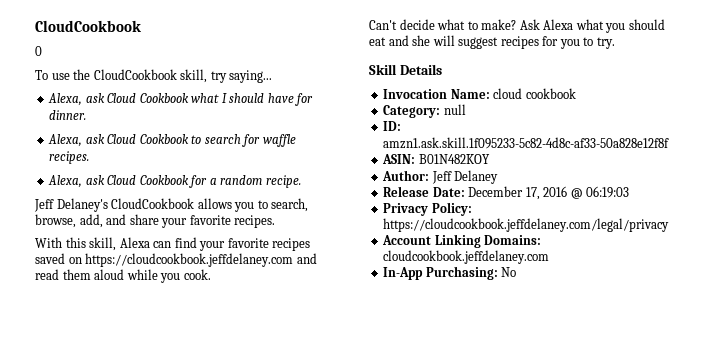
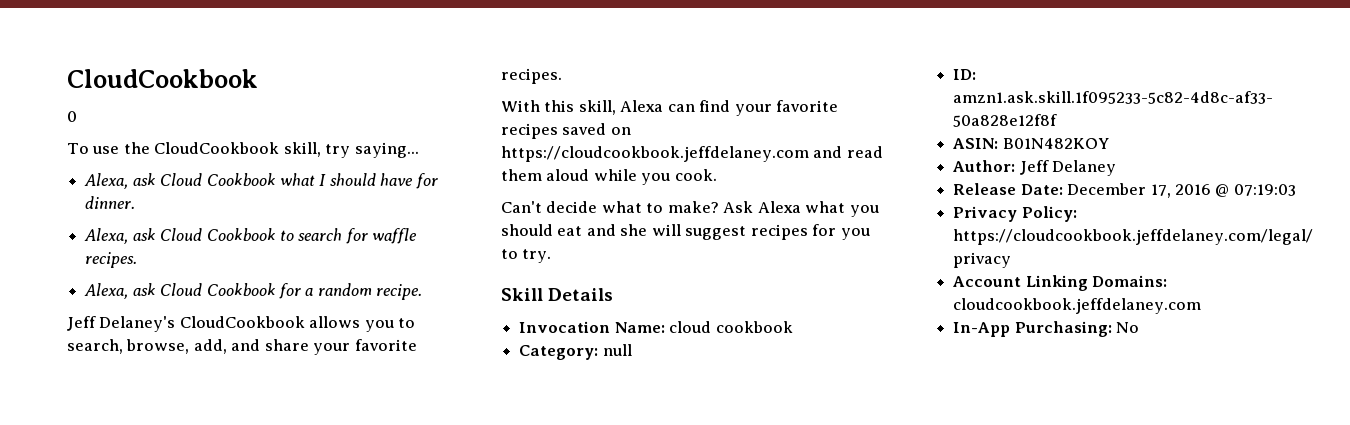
[586,186,630,198] 06:19:03 -> [1233,184,1296,196] 07:19:03

